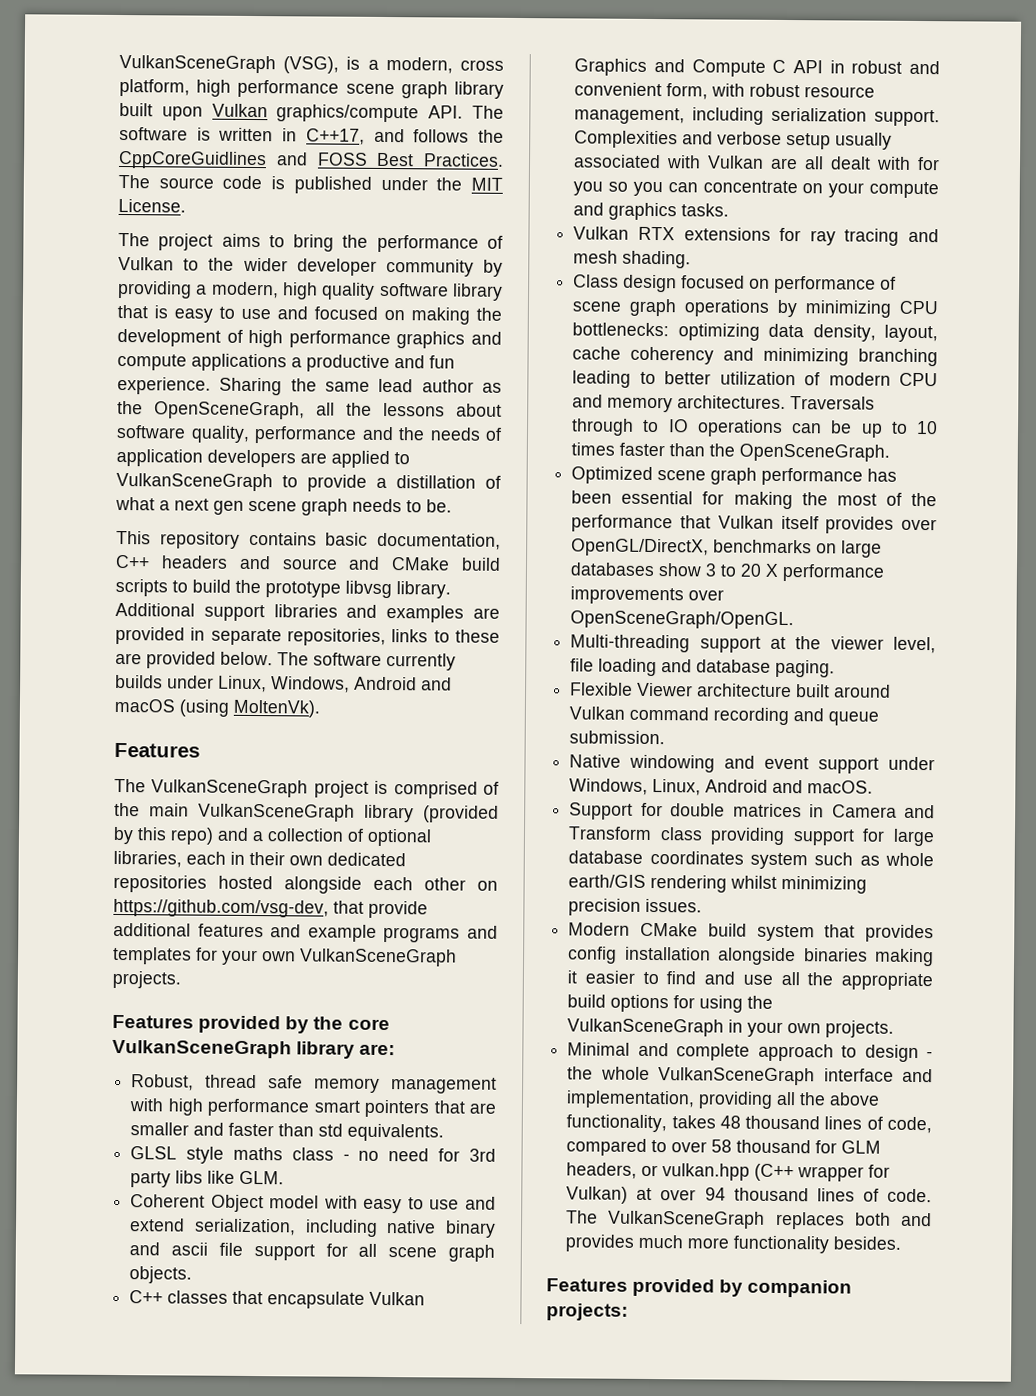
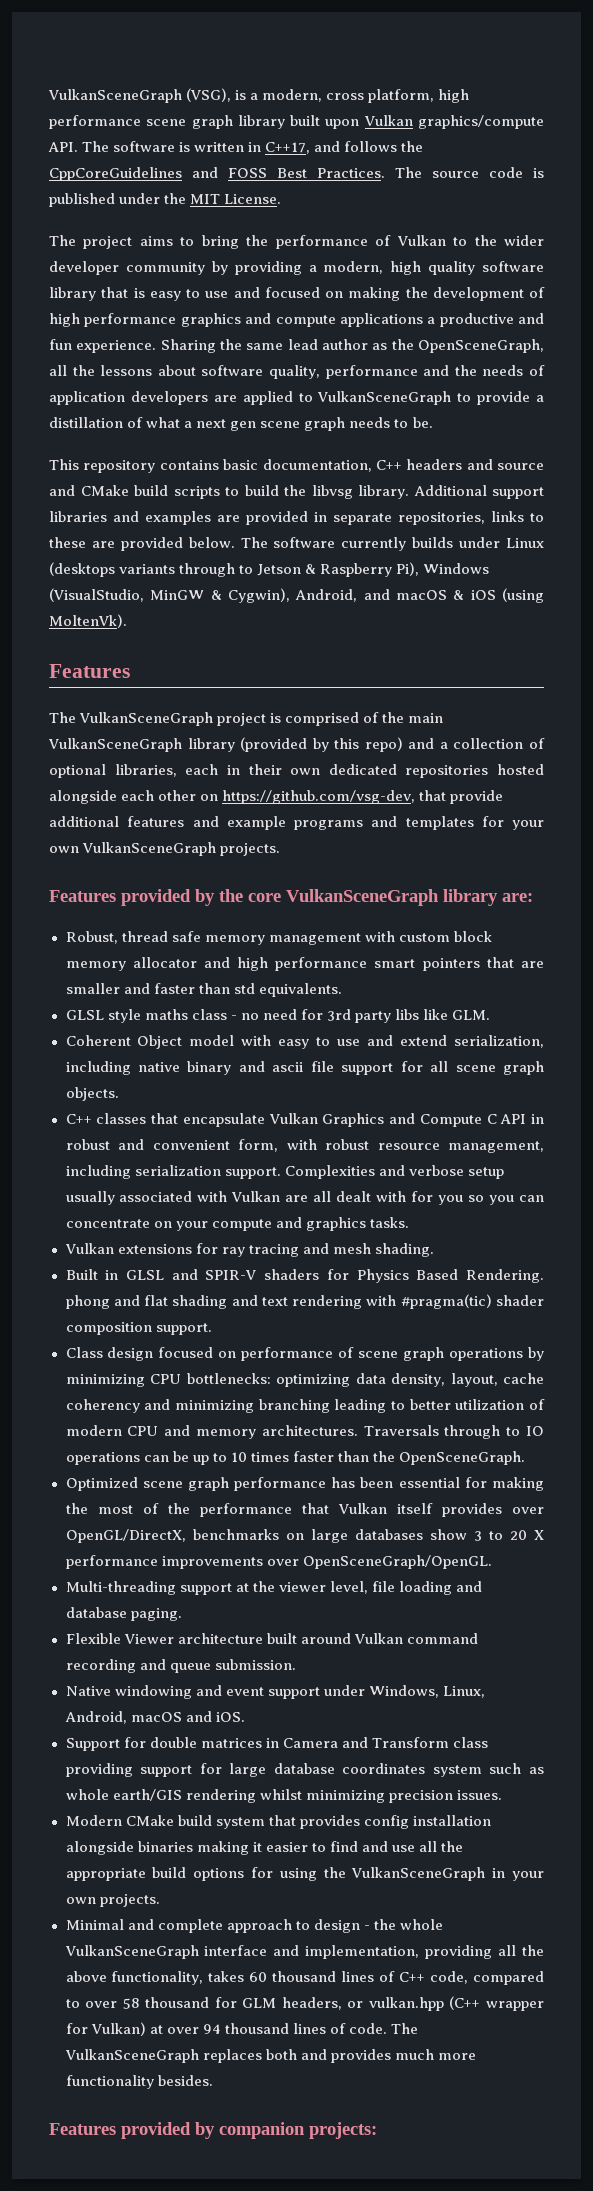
[118,150,267,170] CppCoreGuidlines -> [49,167,182,181] CppCoreGuidelines
[265,581,341,598] prototype -> (306, 490) none
[218,675,452,693] [114,698,175,713] Linux, Windows, Android and macOS -> [506,538,545,548] [49,562,490,577] [49,588,496,603] Linux (desktops variants through to Jetson & Raspberry Pi), Windows (VisualStudio, MinGW & Cygwin), Android, and macOS & iOS
(164, 1105) none -> [398,931,492,942] [65,957,230,971] custom block memory allocator and
[637,226,675,241] RTX -> (114, 1248) none
(692, 259) none -> [65,1269,544,1283] [65,1294,544,1309] [65,1322,212,1335] // Built in GLSL and SPIR-V shaders for Physics Based Rendering. phong and flat shading and text rendering with #pragma(tic) shader composition support.
[705,779,874,794] Android and macOS. -> [64,1711,245,1724] Android, macOS and iOS.
[719,1115,883,1130] 48 thousand lines of -> [249,1971,426,1982] 60 thousand lines of C++

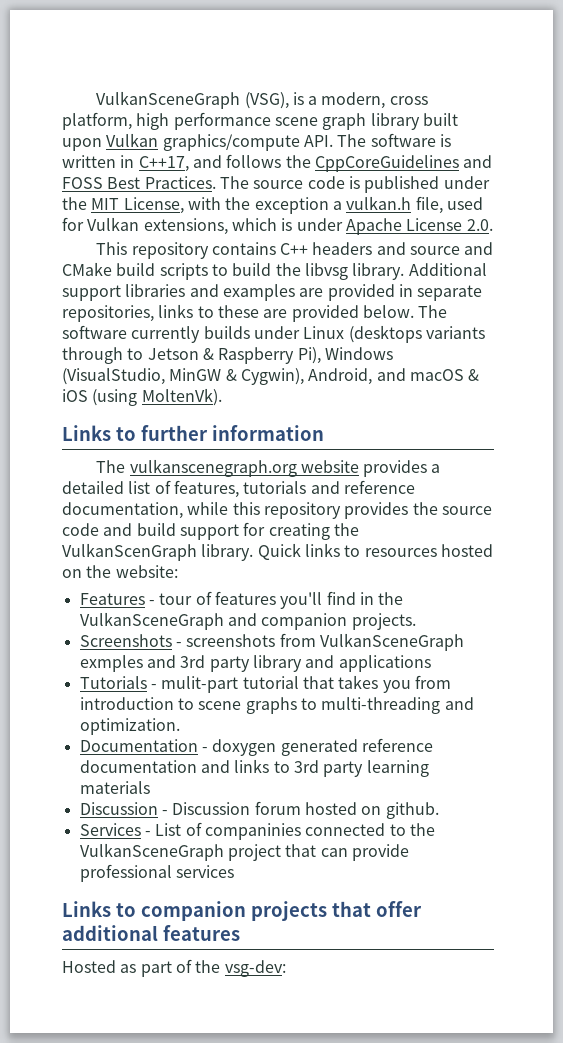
[224,194,282,204] [49,235,544,249] [49,261,544,275] [49,287,545,301] [49,313,544,327] [49,339,544,353] [49,365,546,379] [49,391,544,405] [49,417,433,431] License. // The project aims to bring the performance of Vulkan to the wider developer community by providing a modern, high quality software library that is easy to use and focused on making the development of high performance graphics and compute applications a productive and fun experience. Sharing the same lead author as the OpenSceneGraph, all the lessons about software quality, performance and the needs of application developers are applied to VulkanSceneGraph to provide a distillation of what a next gen scene graph needs to be. -> [123,196,483,214] [62,217,493,235] License, with the exception a vulkan.h file, used for Vulkan extensions, which is under Apache License 2.0.
[223,459,372,472] basic documentation, -> (276, 248) none
[49,664,130,678] [49,712,444,726] [48,737,545,752] [49,764,544,778] [49,790,504,804] [49,816,544,830] [49,842,281,856] [49,889,533,906] [65,931,492,945] [65,957,544,971] [65,983,342,997] [65,1009,491,1023] [65,1035,545,1049] [65,1061,544,1075] [65,1087,119,1101] [65,1113,544,1127] [65,1139,544,1153] [65,1165,504,1179] [65,1191,544,1205] [65,1217,409,1231] [64,1243,434,1257] [65,1269,544,1283] [65,1294,544,1309] [65,1322,212,1335] [65,1347,545,1361] [65,1373,544,1387] [65,1399,545,1413] [65,1425,544,1439] [65,1451,525,1465] [65,1477,544,1491] [65,1503,544,1517] [65,1529,544,1543] [65,1555,492,1569] [65,1581,482,1595] [65,1607,182,1621] [65,1633,478,1644] [65,1659,296,1673] [65,1685,485,1699] [64,1711,245,1724] [65,1737,488,1751] [65,1763,544,1777] [65,1789,502,1803] [65,1815,491,1829] [65,1841,464,1855] [65,1867,544,1881] [65,1894,160,1907] [65,1919,443,1933] [64,1945,544,1959] [65,1971,545,1985] [65,1996,544,2011] [65,2022,418,2036] [64,2049,476,2063] [65,2075,213,2089] [49,2122,377,2139] Features // The VulkanSceneGraph project is comprised of the main VulkanSceneGraph library (provided by this repo) and a collection of optional libraries, each in their own dedicated repositories hosted alongside each other on https://github.com/vsg-dev, that provide additional features and example programs and templates for your own VulkanSceneGraph projects. // Features provided by the core VulkanSceneGraph library are: // Robust, thread safe memory management with custom block memory allocator and high performance smart pointers that are smaller and faster than std equivalents. // GLSL style maths class - no need for 3rd party libs like GLM. // Coherent Object model with easy to use and extend serialization, including native binary and ascii file support for all scene graph objects. // C++ classes that encapsulate Vulkan Graphics and Compute C API in robust and convenient form, with robust resource management, including serialization support. Complexities and verbose setup usually associated with Vulkan are all dealt with for you so you can concentrate on your compute and graphics tasks. // Vulkan extensions for ray tracing and mesh shading. // Built in GLSL and SPIR-V shaders for Physics Based Rendering. phong and flat shading and text rendering with #pragma(tic) shader composition support. // Class design focused on performance of scene graph operations by minimizing CPU bottlenecks: optimizing data density, layout, cache coherency and minimizing branching leading to better utilization of modern CPU and memory architectures. Traversals through to IO operations can be up to 10 times faster than the OpenSceneGraph. // Optimized scene graph performance has been essential for making the most of the performance that Vulkan itself provides over OpenGL/DirectX, benchmarks on large databases show 3 to 20 X performance improvements over OpenSceneGraph/OpenGL. // Multi-threading support at the viewer level, file loading and database paging. // Flexible Viewer architecture built around Vulkan command recording and queue submission. // Native windowing and event support under Windows, Linux, Android, macOS and iOS. // Support for double matrices in Camera and Transform class providing support for large database coordinates system such as whole earth/GIS rendering whilst minimizing precision issues. // Modern CMake build system that provides config installation alongside binaries making it easier to find and use all the appropriate build options for using the VulkanSceneGraph in your own projects. // Minimal and complete approach to design - the whole VulkanSceneGraph interface and implementation, providing all the above functionality, takes 60 thousand lines of C++ code, compared to over 58 thousand for GLM headers, or vulkan.hpp (C++ wrapper for Vulkan) at over 94 thousand lines of code. The VulkanSceneGraph replaces both and provides much more functionality besides. // Features provided by companion projects: -> [62,425,324,441] [96,459,441,477] [62,480,415,498] [62,502,492,519] [62,522,359,540] [62,543,493,561] [62,565,178,578] [79,591,404,609] [79,612,416,630] [79,633,464,651] [79,655,431,672] [79,675,451,693] [79,697,474,714] [79,718,180,735] [79,738,433,756] [79,759,429,777] [79,781,150,794] [79,801,439,819] [79,822,435,840] [79,843,409,861] [79,864,234,882] [62,901,422,921] [62,925,240,941] [62,959,286,977] Links to further information // The vulkanscenegraph.org website provides a detailed list of features, tutorials and reference documentation, while this repository provides the source code and build support for creating the VulkanScenGraph library. Quick links to resources hosted on the website: // Features - tour of features you'll find in the VulkanSceneGraph and companion projects. // Screenshots - screenshots from VulkanSceneGraph exmples and 3rd party library and applications // Tutorials - mulit-part tutorial that takes you from introduction to scene graphs to multi-threading and optimization. // Documentation - doxygen generated reference documentation and links to 3rd party learning materials // Discussion - Discussion forum hosted on github. // Services - List of companinies connected to the VulkanSceneGraph project that can provide professional services // Links to companion projects that offer additional features // Hosted as part of the vsg-dev:

